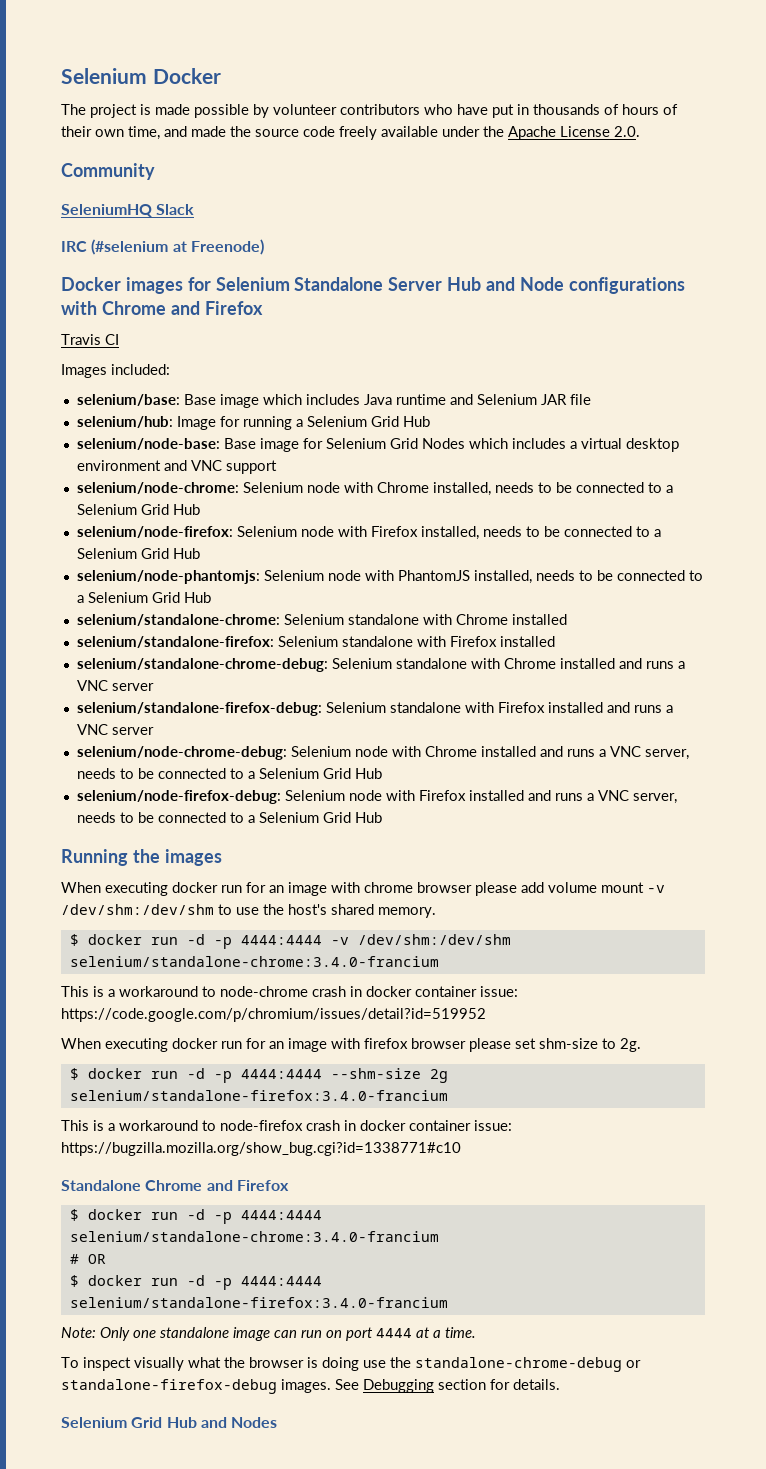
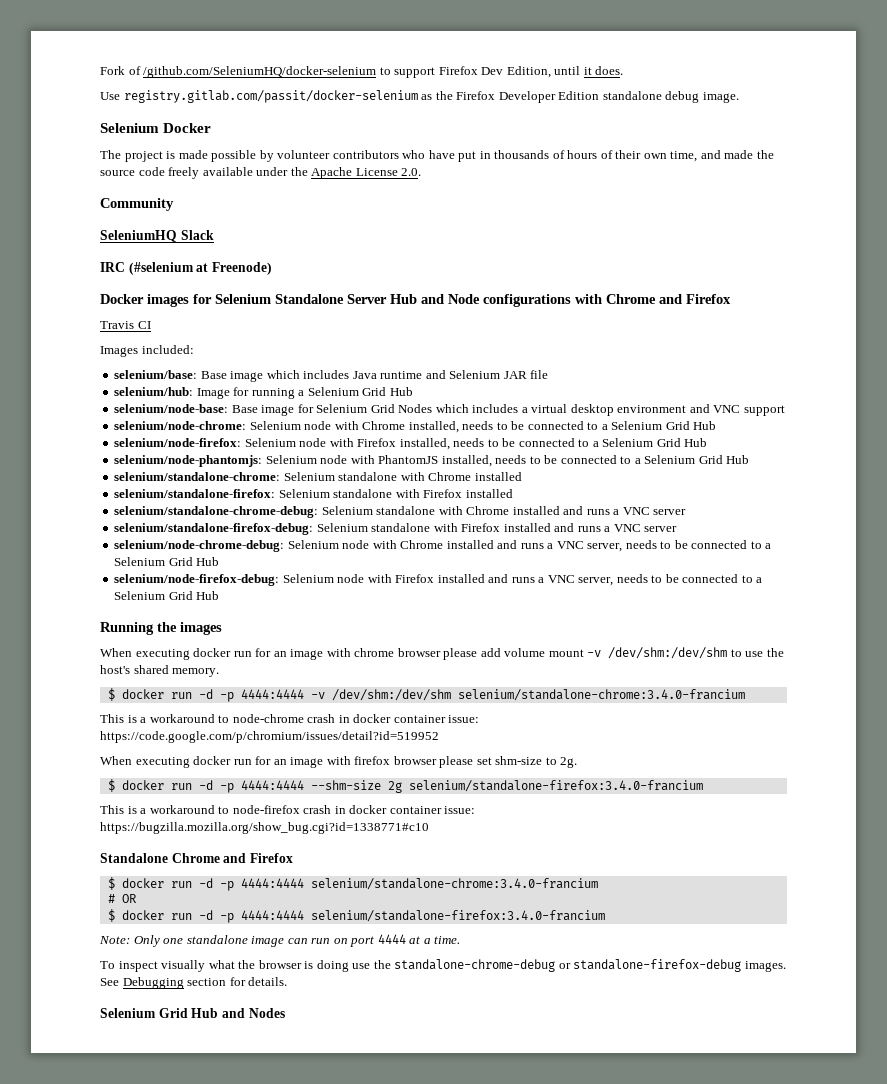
(61, 76) none -> [100,66,624,78] [100,90,739,103] Fork of /github.com/SeleniumHQ/docker-selenium to support Firefox Dev Edition, until it does. // Use registry.gitlab.com/passit/docker-selenium as the Firefox Developer Edition standalone debug image. //

